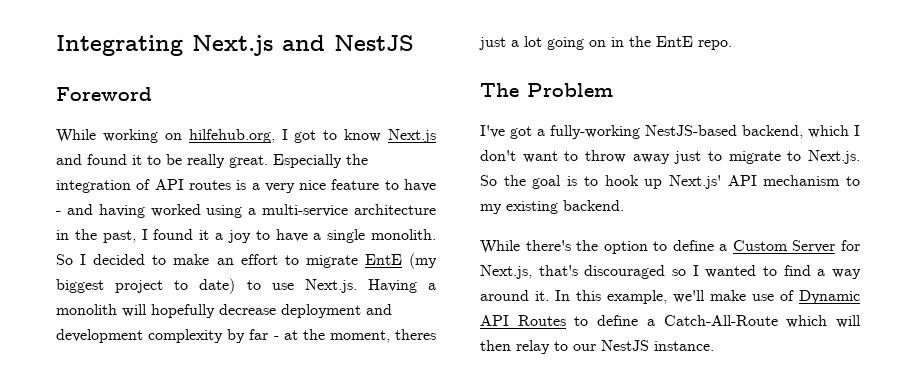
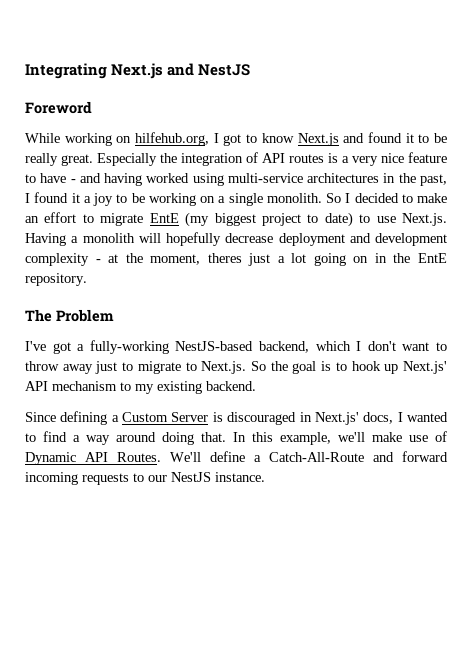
[248,204,436,217] a multi-service architecture -> [227,173,380,183] multi-service architectures
[275,229,308,242] have -> [131,193,215,206] be working on
[227,329,269,343] by far -> (89, 259) none
[698,40,732,50] repo. -> [25,273,87,286] repository.
[480,240,860,254] [480,265,686,279] While there's the option to define a Custom Server for Next.js, that's discouraged so -> [25,411,394,425] Since defining a Custom Server is discouraged in Next.js' docs,
[535,291,549,301] it. -> [162,432,226,445] doing that.
[517,315,589,326] Routes to -> [117,452,201,462] Routes. We'll
[786,315,861,328] [480,340,550,354] which will then relay -> [373,451,448,462] [25,472,129,485] and forward incoming requests

